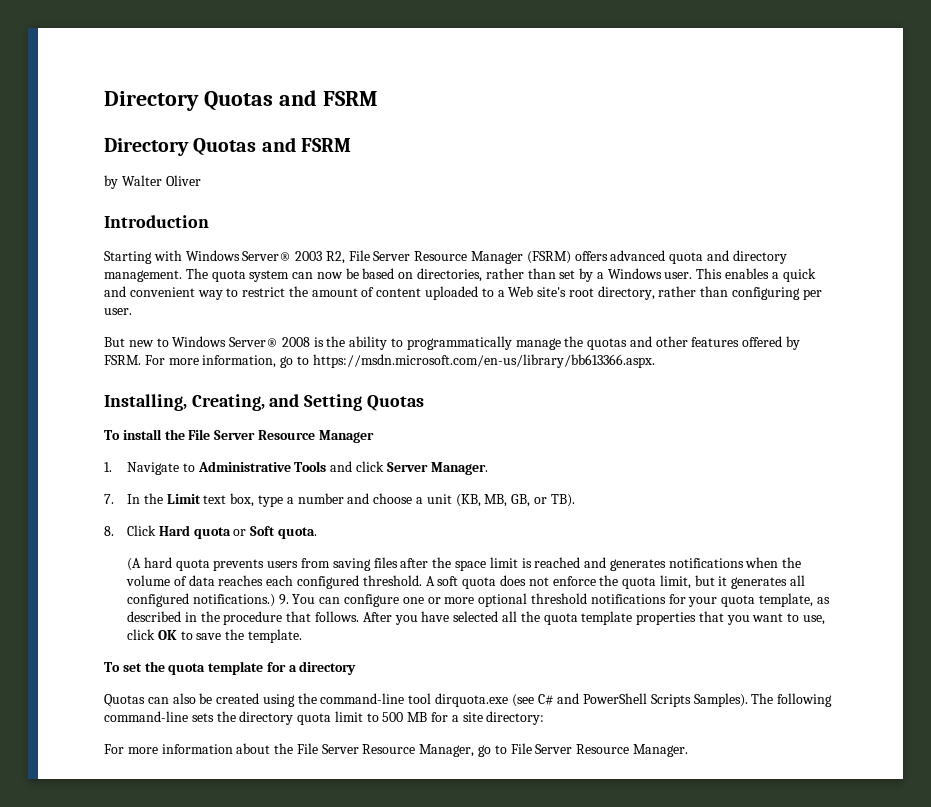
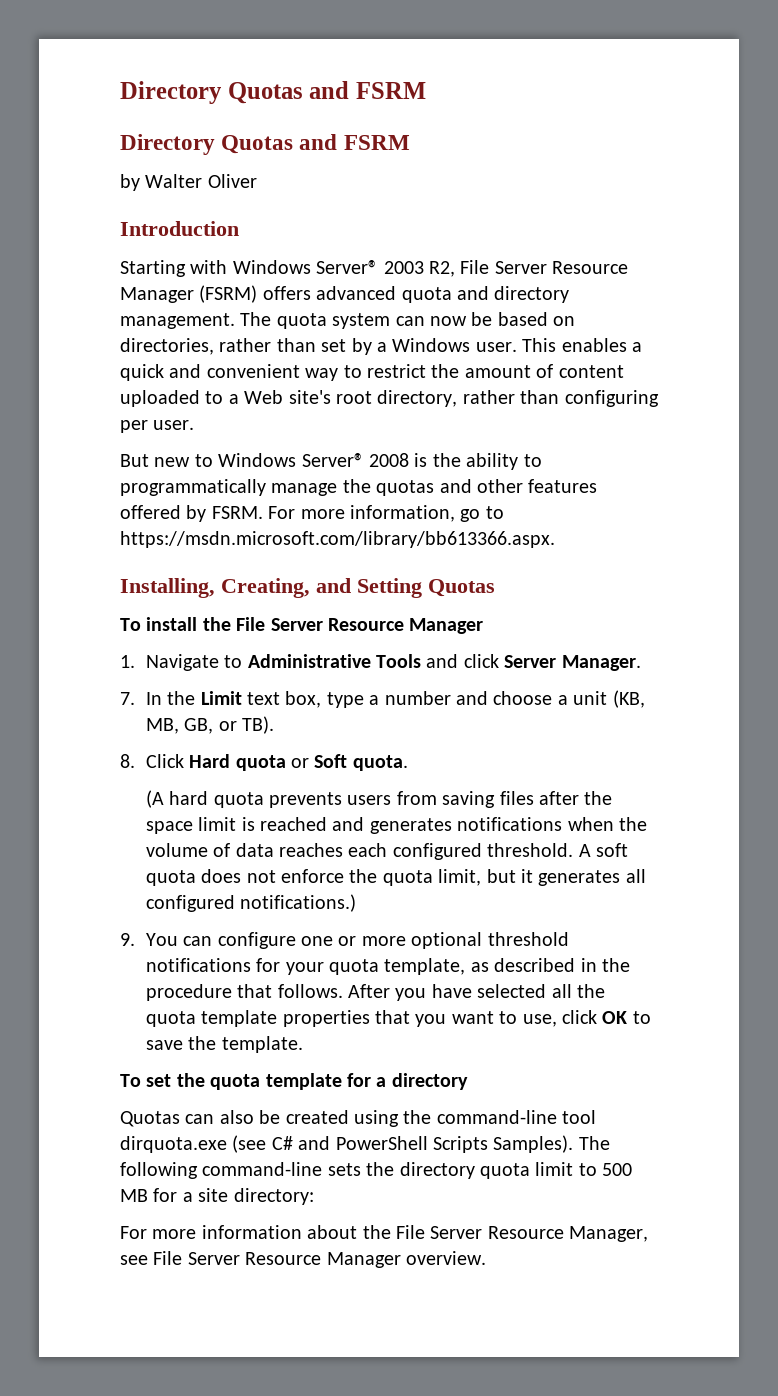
[312,354,655,368] https://msdn.microsoft.com/en-us/library/bb613366.aspx. -> [120,531,555,548] https://msdn.microsoft.com/library/bb613366.aspx.
(275, 600) none -> (357, 903) //
[478,743,688,757] go to File Server Resource Manager. -> [120,1251,486,1268] see File Server Resource Manager overview.

